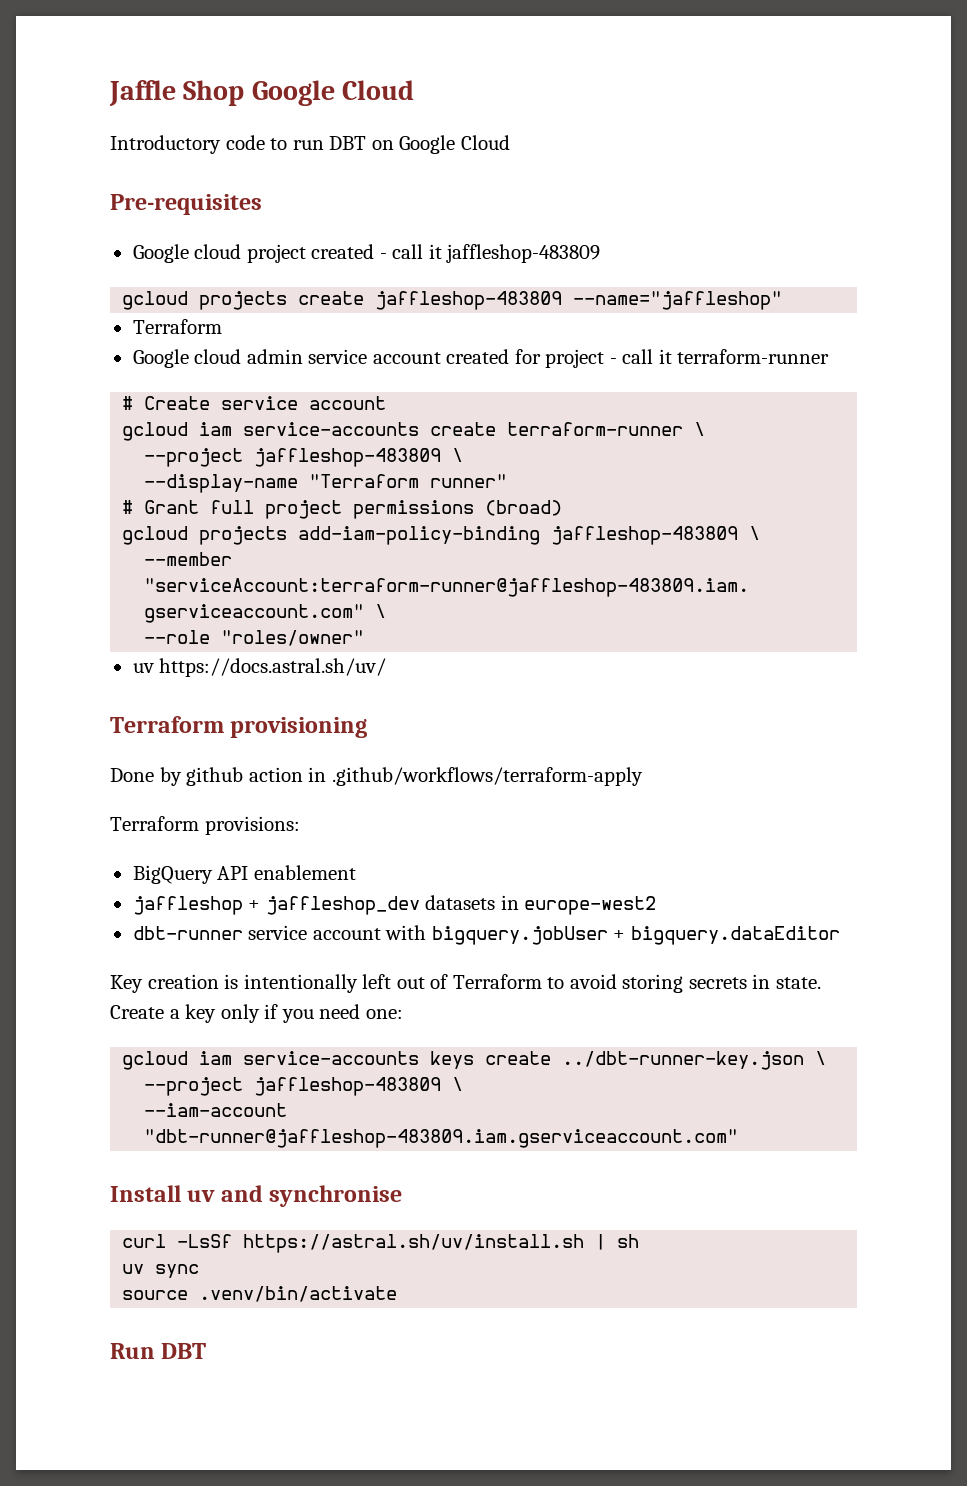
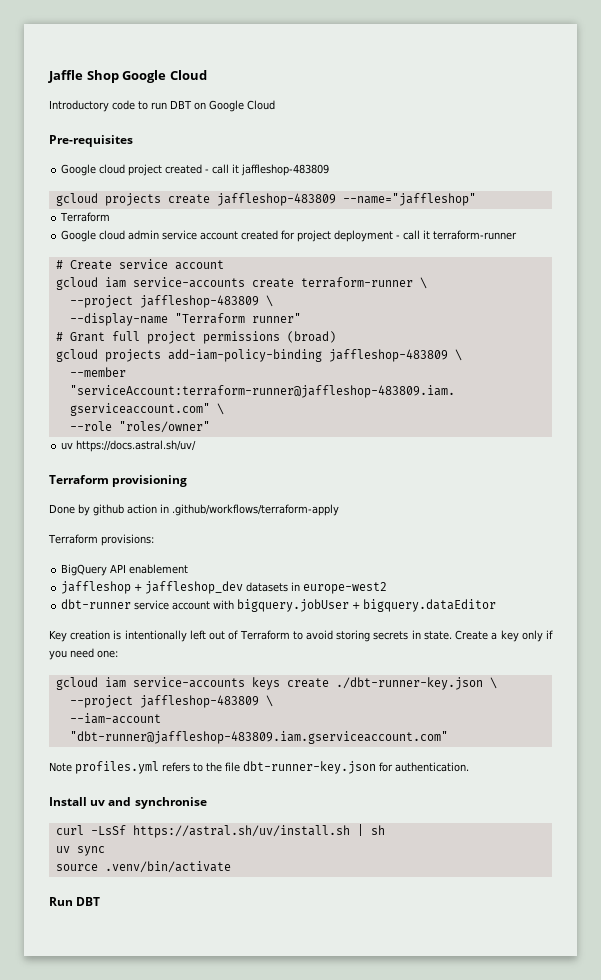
(605, 358) none -> [334,230,394,242] deployment
[562,1051,805,1070] ../dbt-runner-key.json -> [335,677,483,690] ./dbt-runner-key.json
(739, 1138) none -> [49,761,469,774] // Note profiles.yml refers to the file dbt-runner-key.json for authentication.

